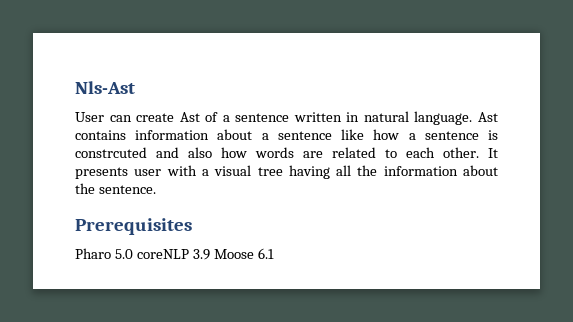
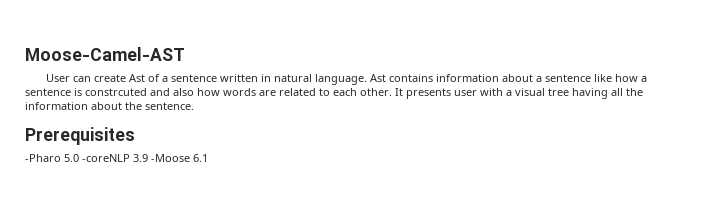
[75,81,135,94] Nls-Ast -> [25,47,185,61] Moose-Camel-AST
[75,248,254,260] Pharo 5.0 coreNLP 3.9 Moose -> [25,154,190,162] -Pharo 5.0 -coreNLP 3.9 -Moose

